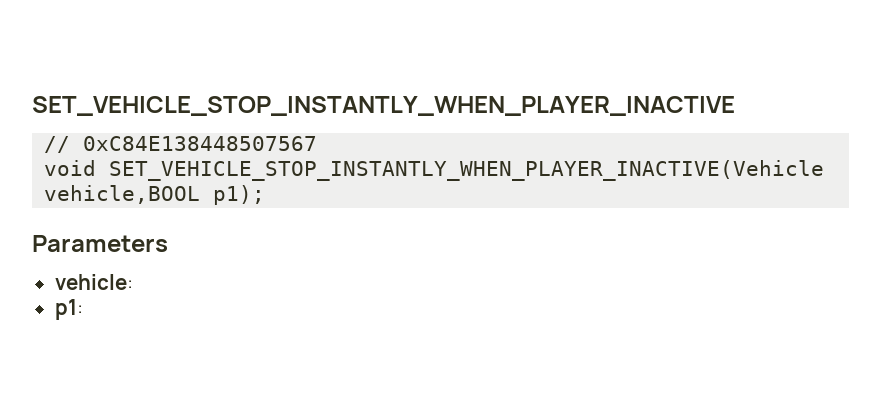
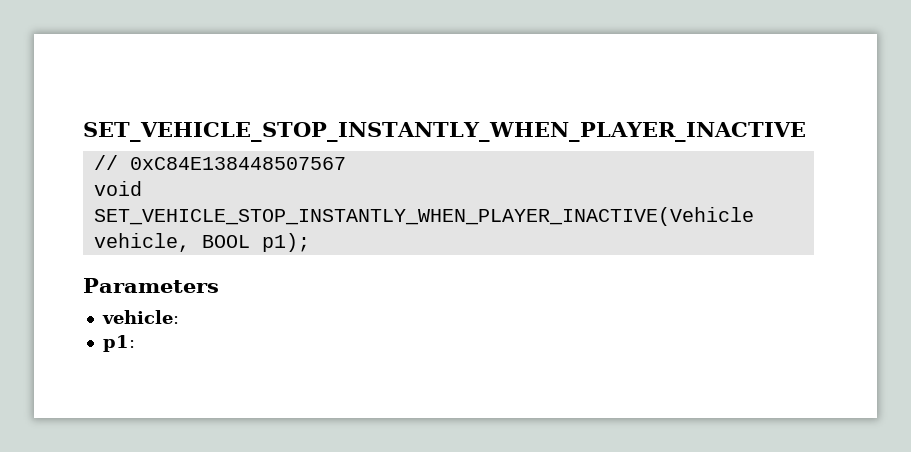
[44,185,201,204] vehicle,BOOL -> [93,233,250,252] vehicle, BOOL

